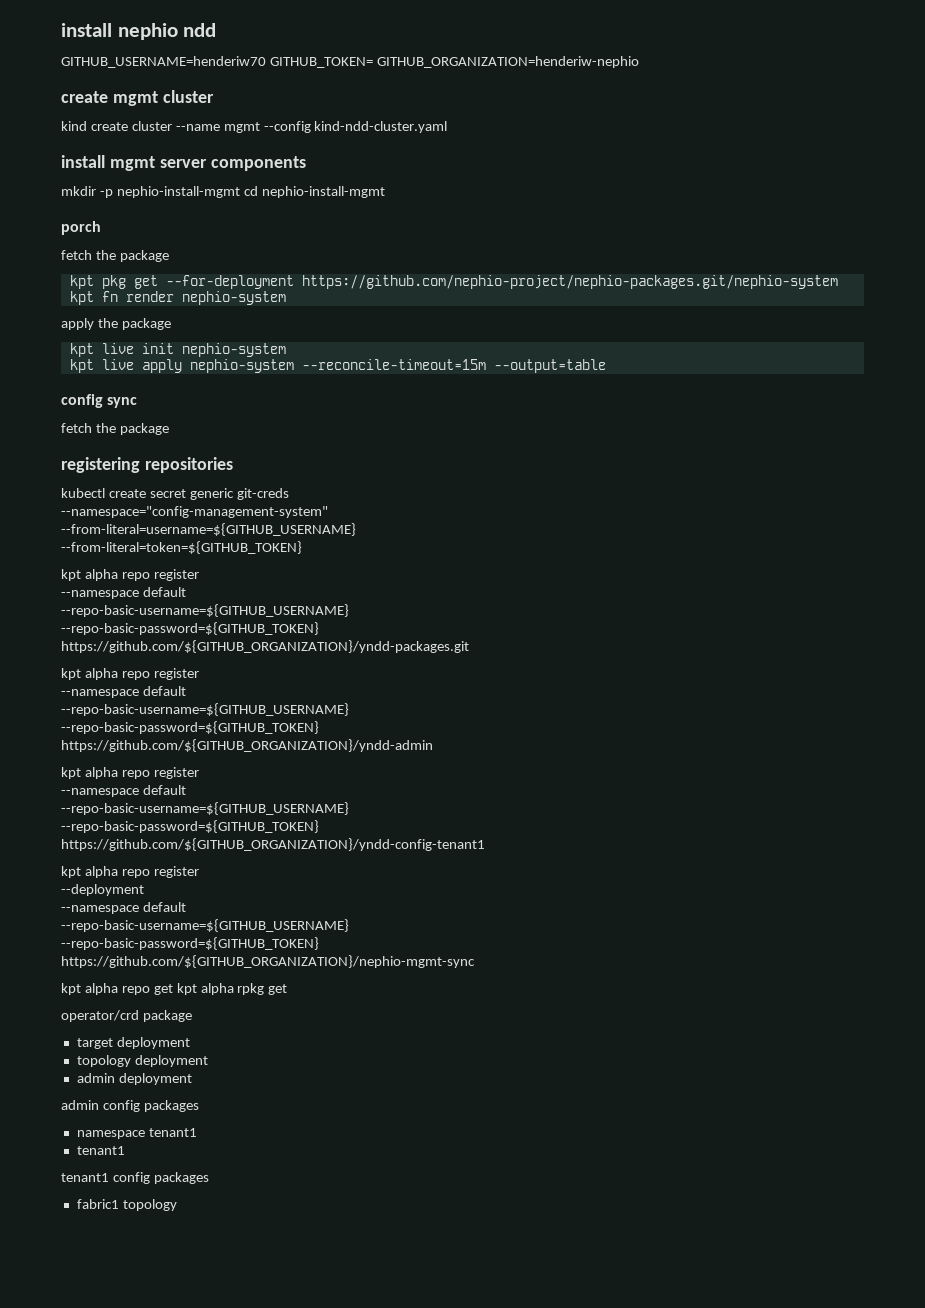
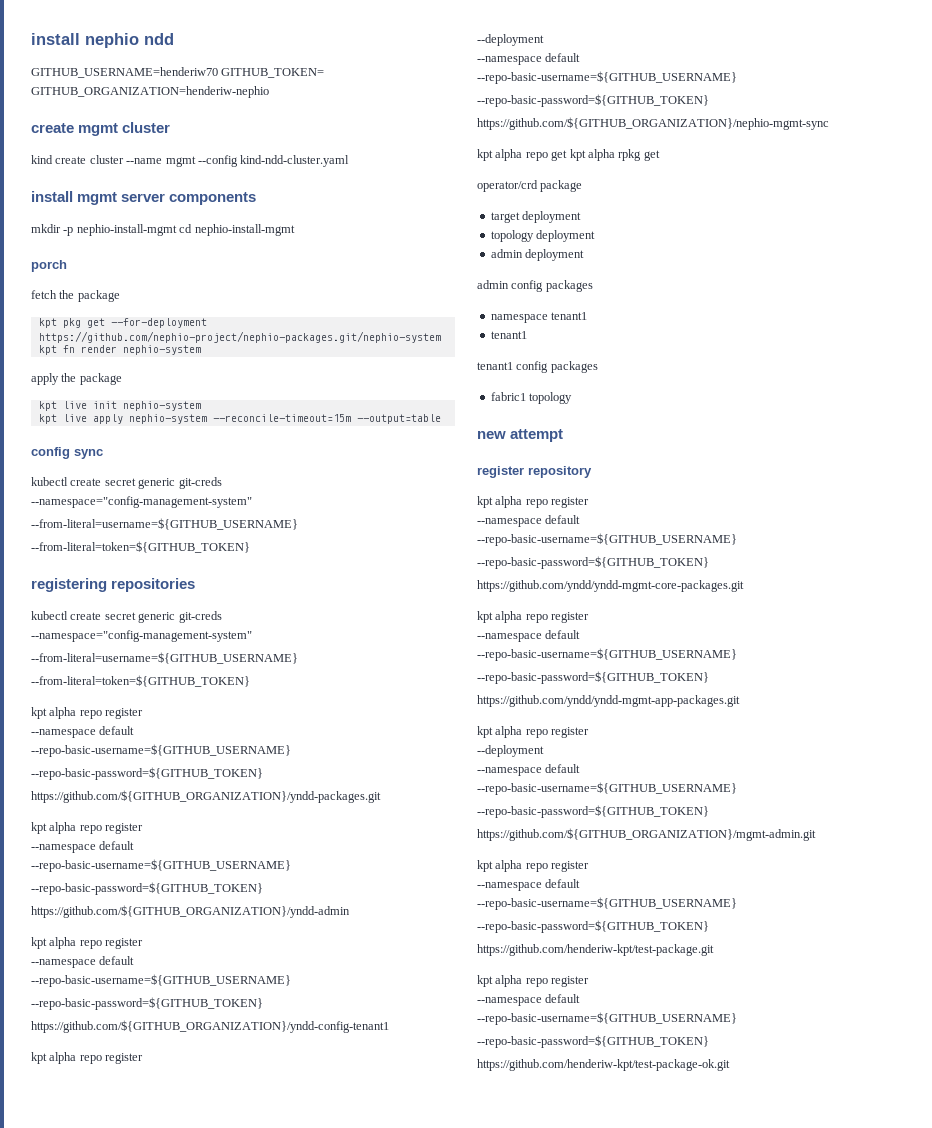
[61,423,169,435] fetch the package -> [31,477,222,489] [31,496,252,508] [31,518,298,530] [31,541,250,553] kubectl create secret generic git-creds // --namespace="config-management-system" // --from-literal=username=${GITHUB_USERNAME} // --from-literal=token=${GITHUB_TOKEN}
(177, 1205) none -> [477,429,564,442] [477,466,592,478] [477,496,590,508] [477,515,581,527] [477,533,737,546] [477,556,709,569] [477,580,744,592] [477,611,590,623] [477,630,581,642] [477,648,737,661] [477,671,709,684] [477,695,740,707] [477,726,590,738] [477,745,544,757] [477,764,581,776] [477,782,737,795] [477,805,709,818] [477,828,816,841] [477,860,590,872] [477,879,581,891] [477,897,737,910] [477,920,709,933] [477,944,714,956] [477,975,590,987] [477,994,581,1006] [477,1012,737,1025] [477,1035,709,1048] [477,1059,730,1071] // new attempt // register repository // kpt alpha repo register // --namespace default // --repo-basic-username=${GITHUB_USERNAME} // --repo-basic-password=${GITHUB_TOKEN} // https://github.com/yndd/yndd-mgmt-core-packages.git // kpt alpha repo register // --namespace default // --repo-basic-username=${GITHUB_USERNAME} // --repo-basic-password=${GITHUB_TOKEN} // https://github.com/yndd/yndd-mgmt-app-packages.git // kpt alpha repo register // --deployment // --namespace default // --repo-basic-username=${GITHUB_USERNAME} // --repo-basic-password=${GITHUB_TOKEN} // https://github.com/${GITHUB_ORGANIZATION}/mgmt-admin.git // kpt alpha repo register // --namespace default // --repo-basic-username=${GITHUB_USERNAME} // --repo-basic-password=${GITHUB_TOKEN} // https://github.com/henderiw-kpt/test-package.git // kpt alpha repo register // --namespace default // --repo-basic-username=${GITHUB_USERNAME} // --repo-basic-password=${GITHUB_TOKEN} // https://github.com/henderiw-kpt/test-package-ok.git

